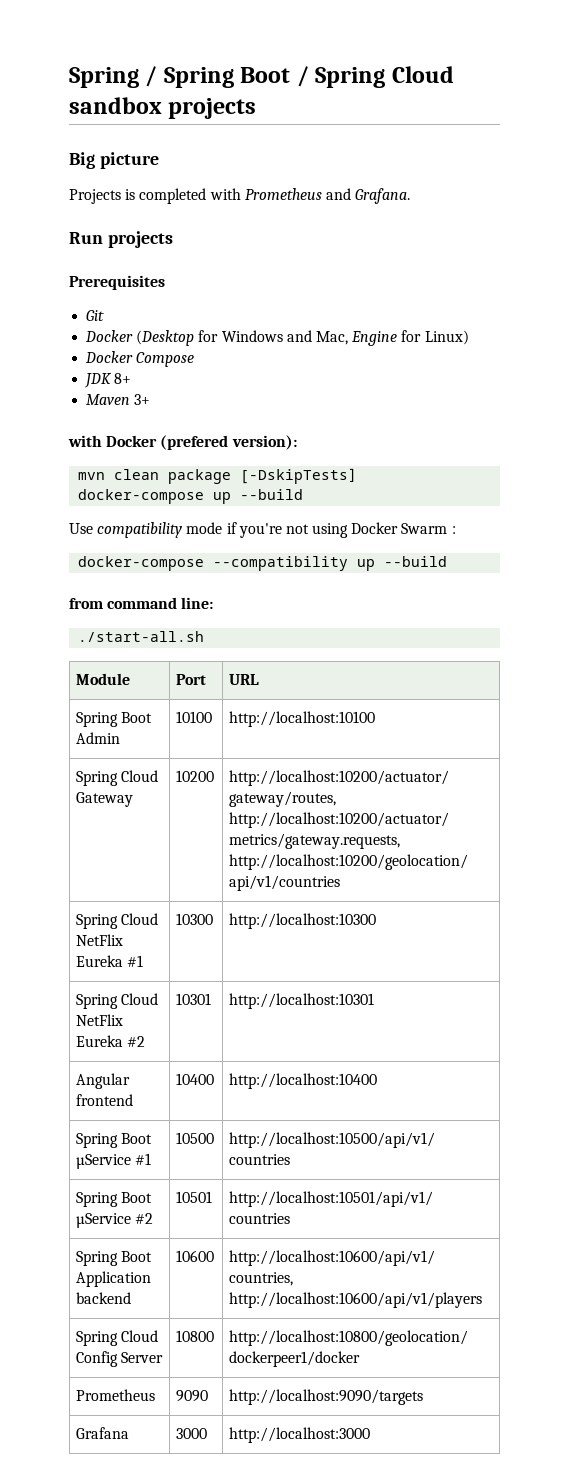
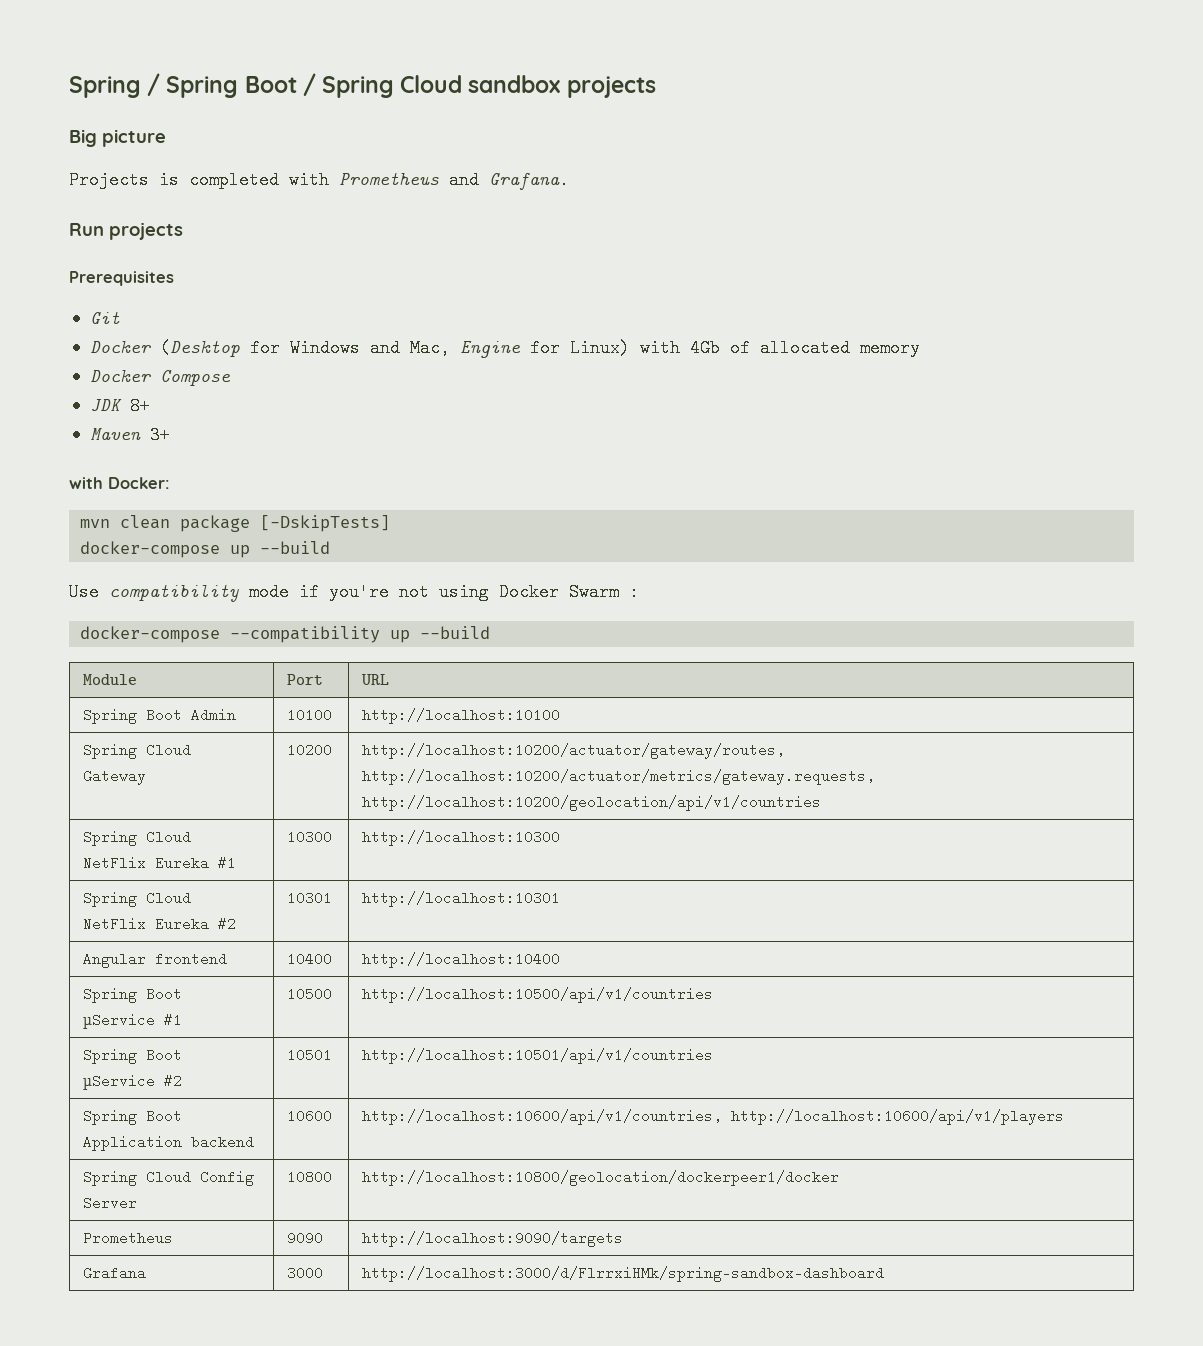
(469, 337) none -> [639,339,920,357] with 4Gb of allocated memory
[106,435,297,450] Docker (prefered version): -> [108,477,170,489] Docker:
[69,597,214,609] [78,631,205,642] // from command line: // ./start-all.sh -> (491, 632) none
[228,1427,370,1443] http://localhost:3000 -> [362,1266,885,1282] http://localhost:3000/d/FlrrxiHMk/spring-sandbox-dashboard

